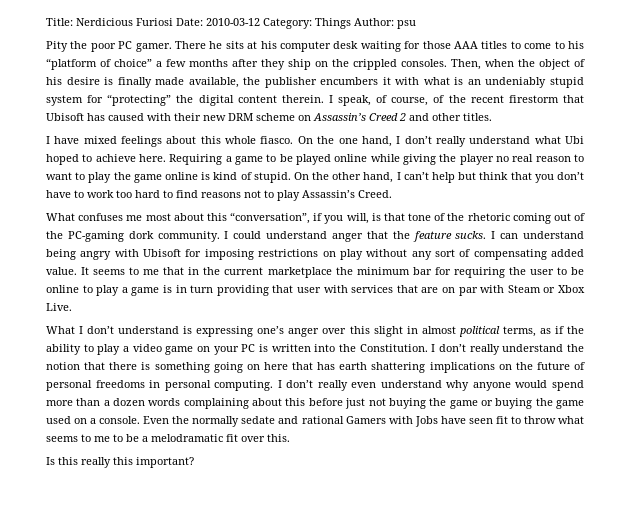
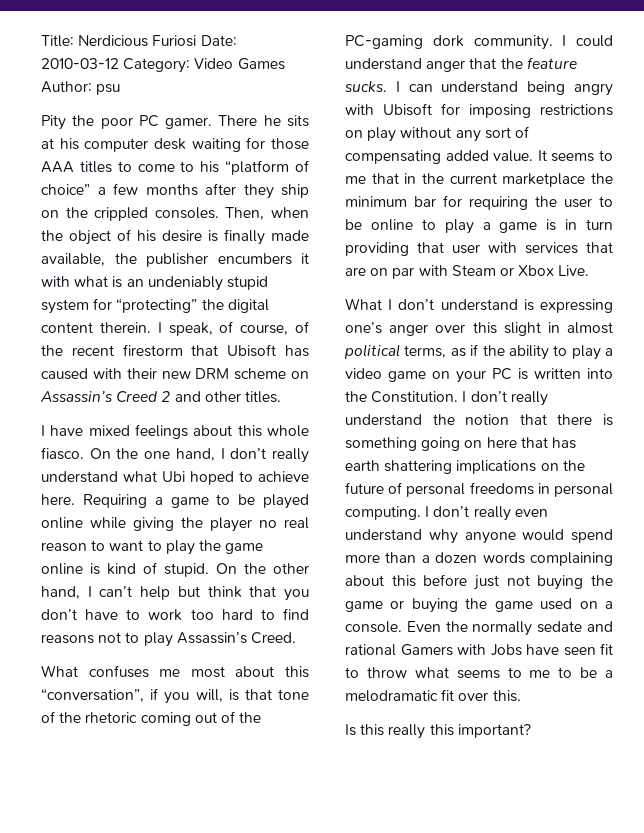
[315,18,351,29] Things -> [194,58,285,70] Video Games

